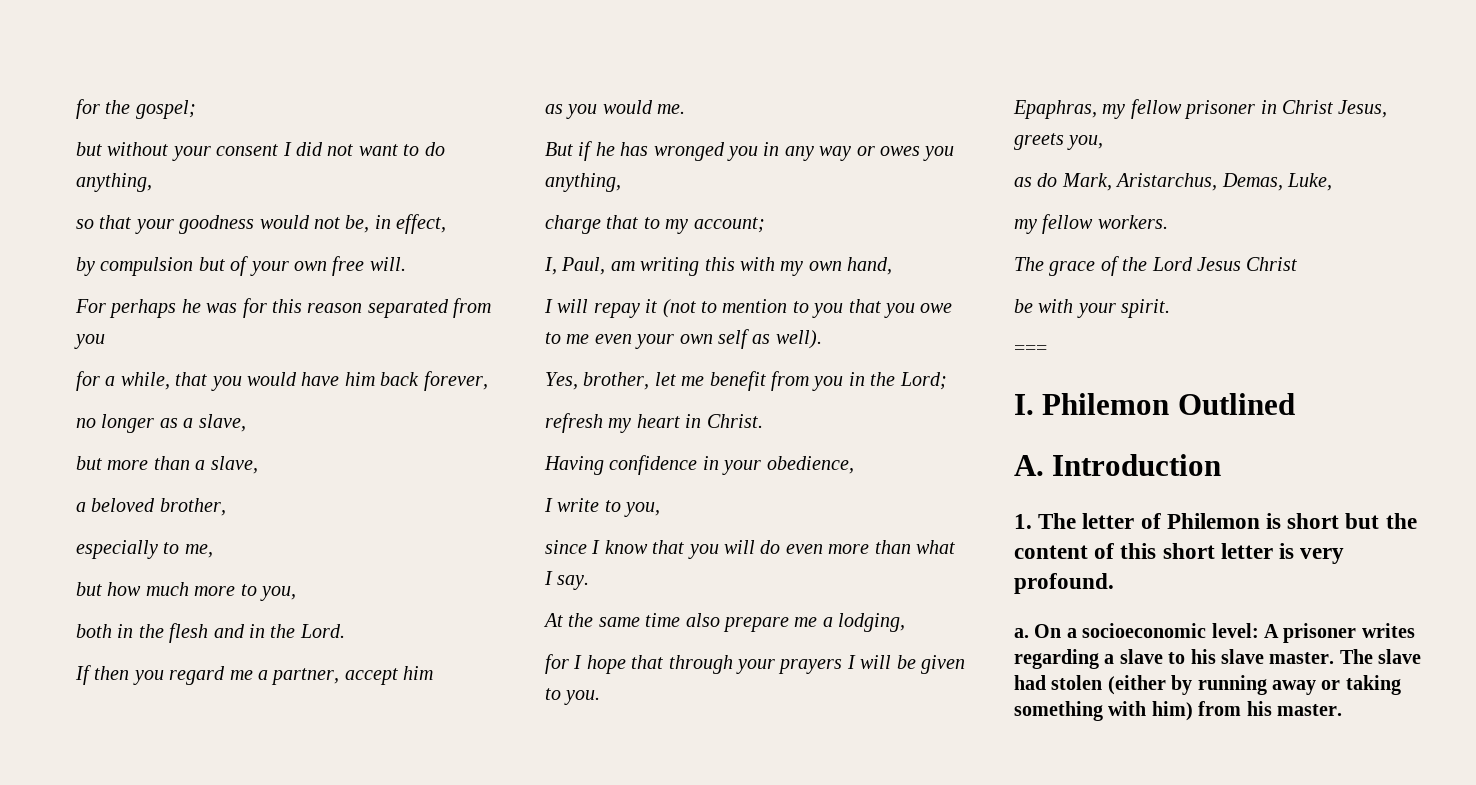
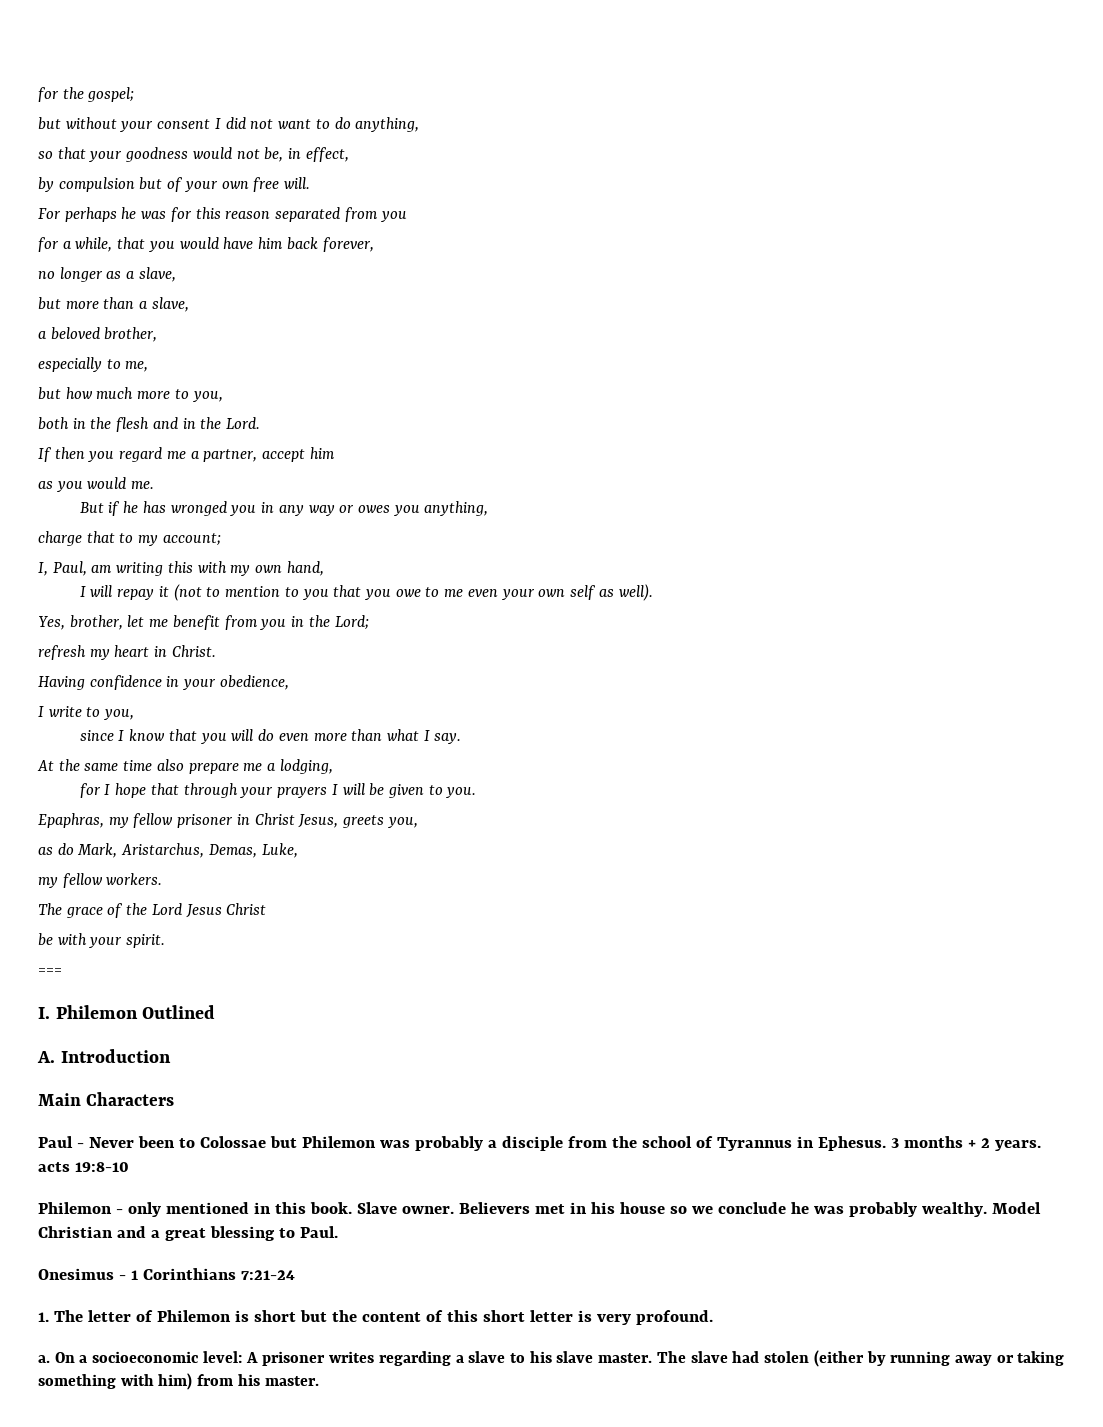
(1222, 465) none -> [38,1092,175,1106] [38,1136,1041,1151] [38,1162,129,1172] [38,1202,1041,1217] [38,1226,338,1241] [38,1268,295,1280] // Main Characters // Paul - Never been to Colossae but Philemon was probably a disciple from the school of Tyrannus in Ephesus. 3 months + 2 years. acts 19:8-10 // Philemon - only mentioned in this book. Slave owner. Believers met in his house so we conclude he was probably wealthy. Model Christian and a great blessing to Paul. // Onesimus - 1 Corinthians 7:21-24

